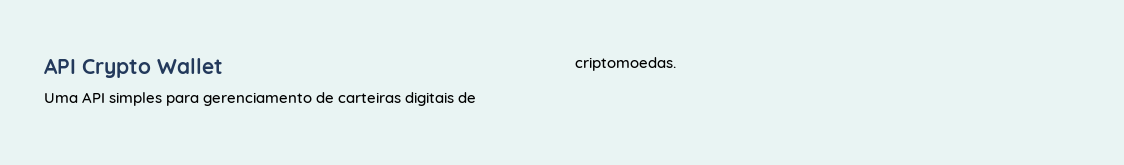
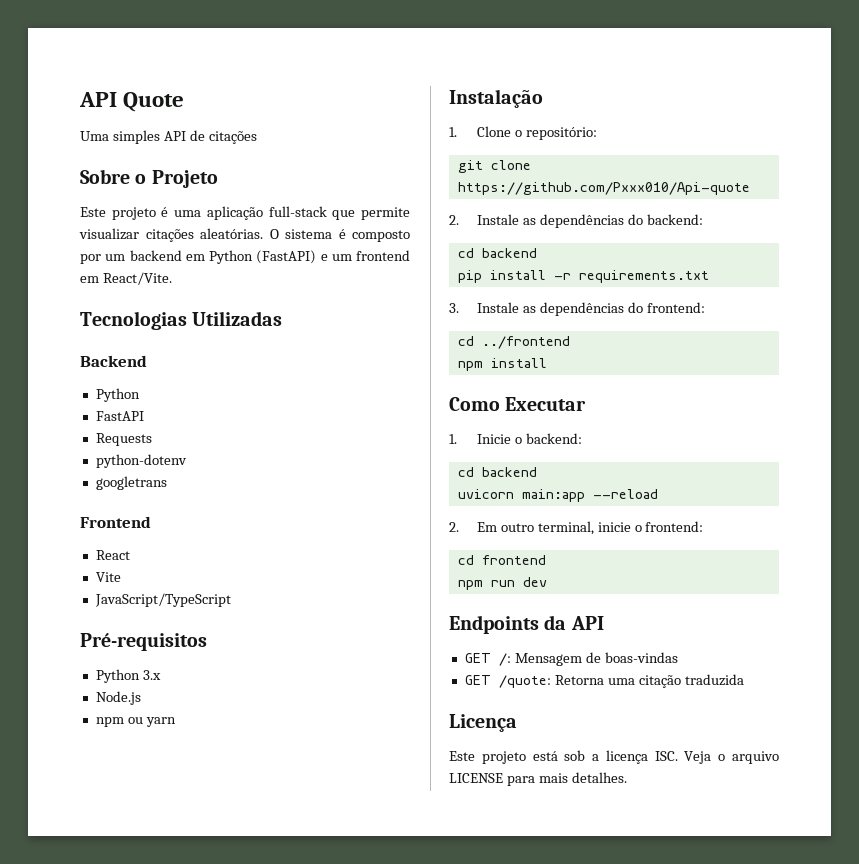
[44,58,223,78] API Crypto Wallet -> [79,92,185,112] API Quote
[82,92,477,106] [575,57,676,71] API simples para gerenciamento de carteiras digitais de criptomoedas. -> [112,130,257,144] [80,169,218,188] [80,206,411,220] [79,228,410,242] [80,250,410,264] [80,272,172,285] [80,311,283,330] [80,355,147,367] [95,388,140,402] [95,411,144,421] [95,433,152,446] [95,454,187,468] [95,476,167,490] [80,516,151,528] [95,550,130,560] [95,572,121,582] [94,593,231,607] [80,633,207,651] [95,669,161,683] [95,691,141,705] [95,717,176,727] [449,89,543,108] [449,126,597,140] [457,160,531,173] [457,182,750,195] [449,214,703,228] [457,248,537,258] [457,270,709,283] [449,302,705,316] [457,336,570,349] [457,358,547,371] [449,397,587,411] [449,433,582,444] [457,467,537,477] [457,489,658,502] [449,521,704,535] [457,555,546,565] [457,577,547,590] [449,615,604,634] [464,652,678,666] [464,674,744,688] [449,714,517,732] [449,750,779,764] [449,772,627,786] simples API de citações // Sobre o Projeto // Este projeto é uma aplicação full-stack que permite visualizar citações aleatórias. O sistema é composto por um backend em Python (FastAPI) e um frontend em React/Vite. // Tecnologias Utilizadas // Backend // Python // FastAPI // Requests // python-dotenv // googletrans // Frontend // React // Vite // JavaScript/TypeScript // Pré-requisitos // Python 3.x // Node.js // npm ou yarn // Instalação // 1. Clone o repositório: // git clone https://github.com/Pxxx010/Api-quote // 2. Instale as dependências do backend: // cd backend // pip install -r requirements.txt // 3. Instale as dependências do frontend: // cd ../frontend // npm install // Como Executar // 1. Inicie o backend: // cd backend // uvicorn main:app --reload // 2. Em outro terminal, inicie o frontend: // cd frontend // npm run dev // Endpoints da API // GET /: Mensagem de boas-vindas // GET /quote: Retorna uma citação traduzida // Licença // Este projeto está sob a licença ISC. Veja o arquivo LICENSE para mais detalhes.

